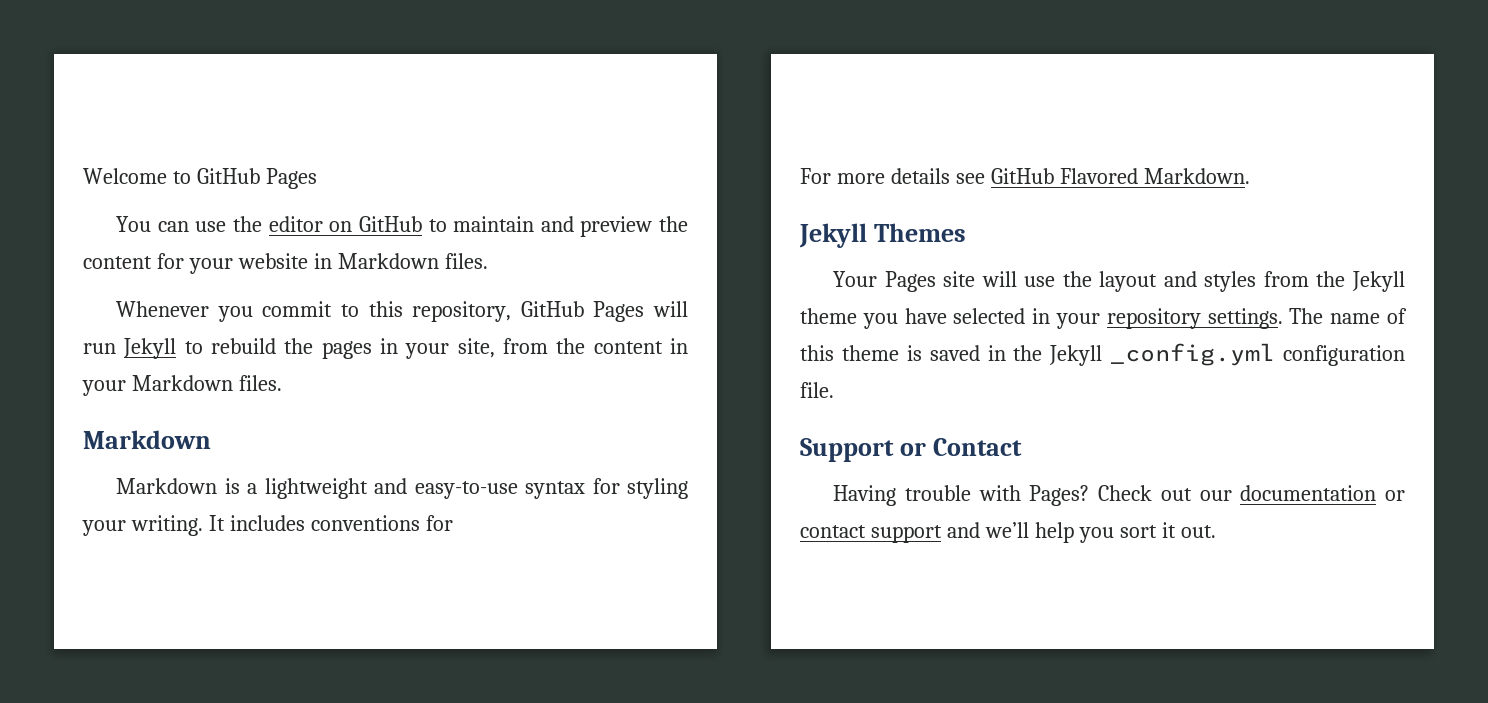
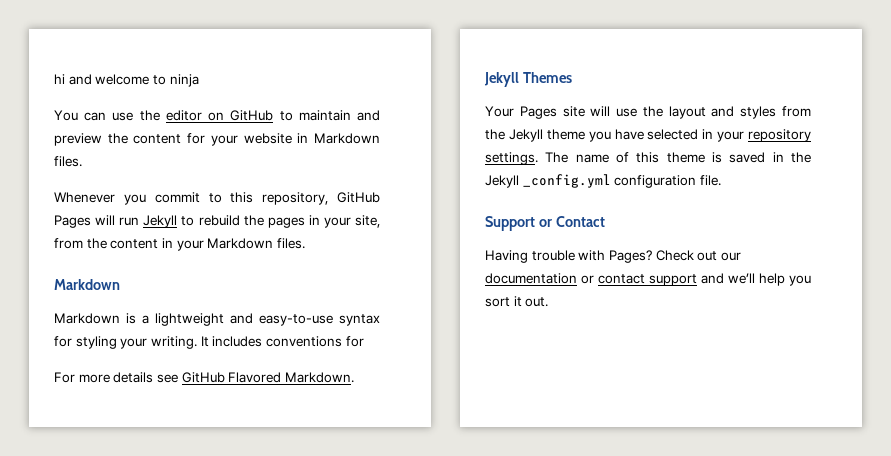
[83,168,317,189] Welcome to GitHub Pages -> [54,74,199,87] hi and welcome to ninja

